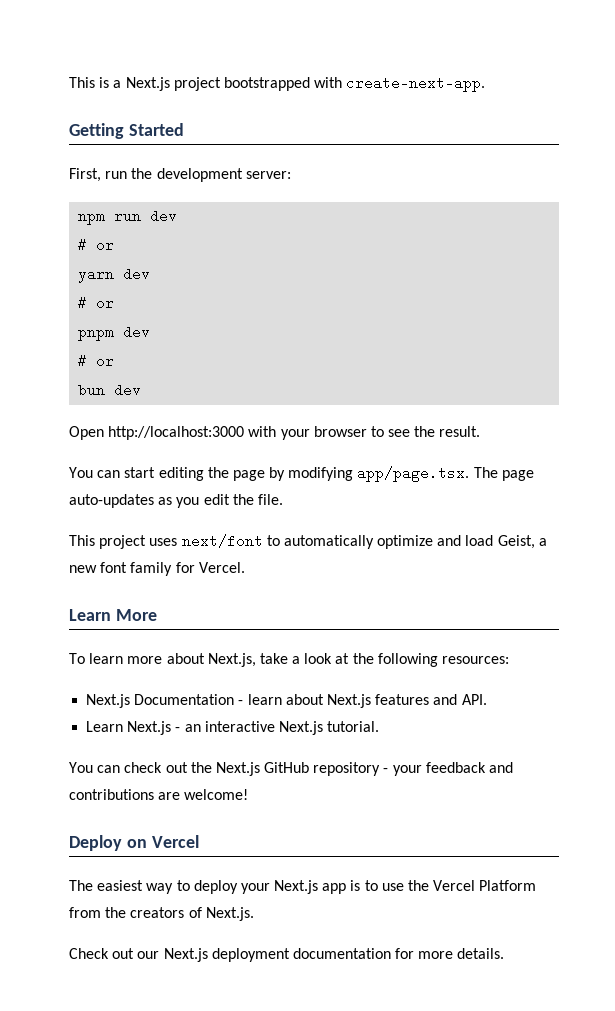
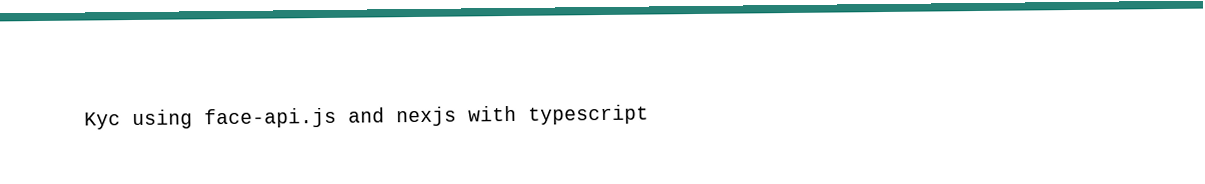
[69,76,486,92] [69,123,184,139] [69,168,291,182] [78,209,178,225] [78,238,115,252] [78,267,151,283] [78,296,115,310] [78,325,151,341] [78,354,115,368] [78,383,142,397] [69,426,481,440] [69,466,534,482] [69,494,283,508] [69,534,547,549] [69,562,245,576] [69,609,157,621] [69,653,510,667] [86,694,487,708] [86,721,380,735] [69,762,514,776] [69,789,249,800] [69,835,199,851] [69,880,537,894] [69,907,254,921] [69,948,505,962] This is a Next.js project bootstrapped with create-next-app. // Getting Started // First, run the development server: // npm run dev // # or // yarn dev // # or // pnpm dev // # or // bun dev // Open http://localhost:3000 with your browser to see the result. // You can start editing the page by modifying app/page.tsx. The page auto-updates as you edit the file. // This project uses next/font to automatically optimize and load Geist, a new font family for Vercel. // Learn More // To learn more about Next.js, take a look at the following resources: // Next.js Documentation - learn about Next.js features and API. // Learn Next.js - an interactive Next.js tutorial. // You can check out the Next.js GitHub repository - your feedback and contributions are welcome! // Deploy on Vercel // The easiest way to deploy your Next.js app is to use the Vercel Platform from the creators of Next.js. // Check out our Next.js deployment documentation for more details. -> [84,104,649,130] Kyc using face-api.js and nexjs with typescript

